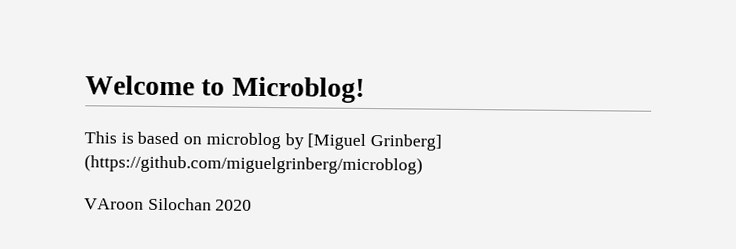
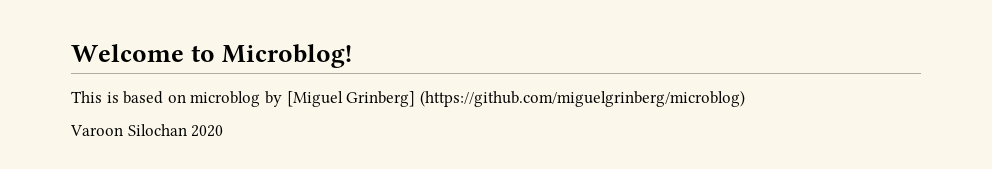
[84,198,144,210] VAroon -> [70,125,123,136] Varoon

